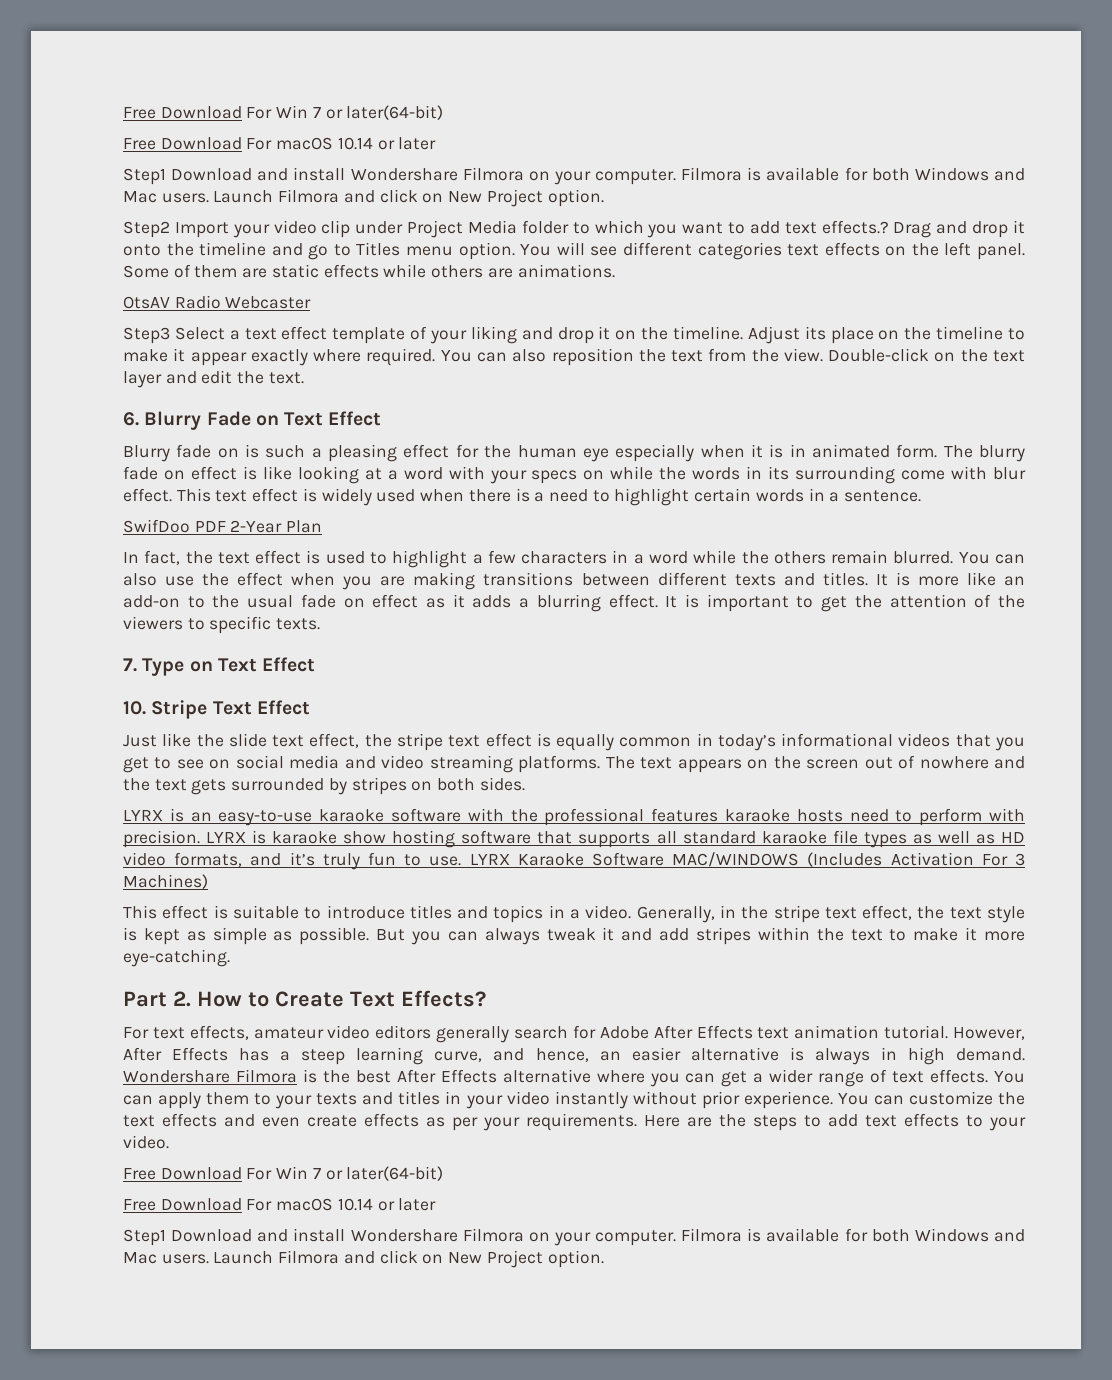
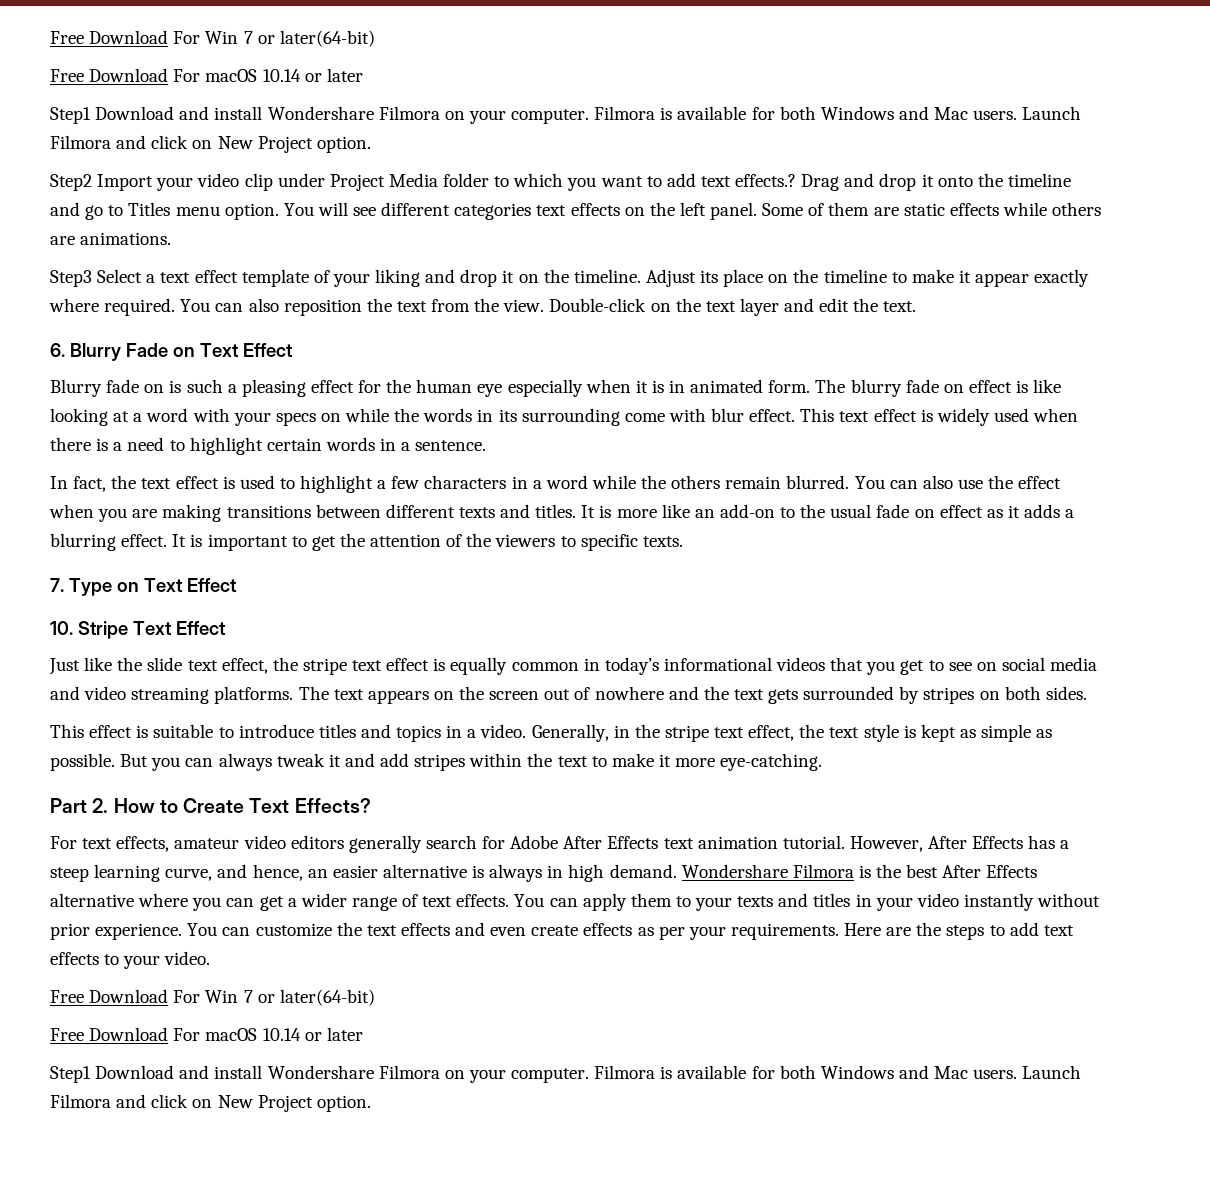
[123,295,312,309] // OtsAV Radio Webcaster -> (172, 238) none
[123,519,323,533] // SwifDoo PDF 2-Year Plan -> (487, 445) none
[123,808,1025,826] [123,830,1026,848] [123,852,1026,870] [123,874,208,889] // LYRX is an easy-to-use karaoke software with the professional features karaoke hosts need to perform with precision. LYRX is karaoke show hosting software that supports all standard karaoke file types as well as HD video formats, and it’s truly fun to use. LYRX Karaoke Software MAC/WINDOWS (Includes Activation For 3 Machines) -> (1087, 693) none

